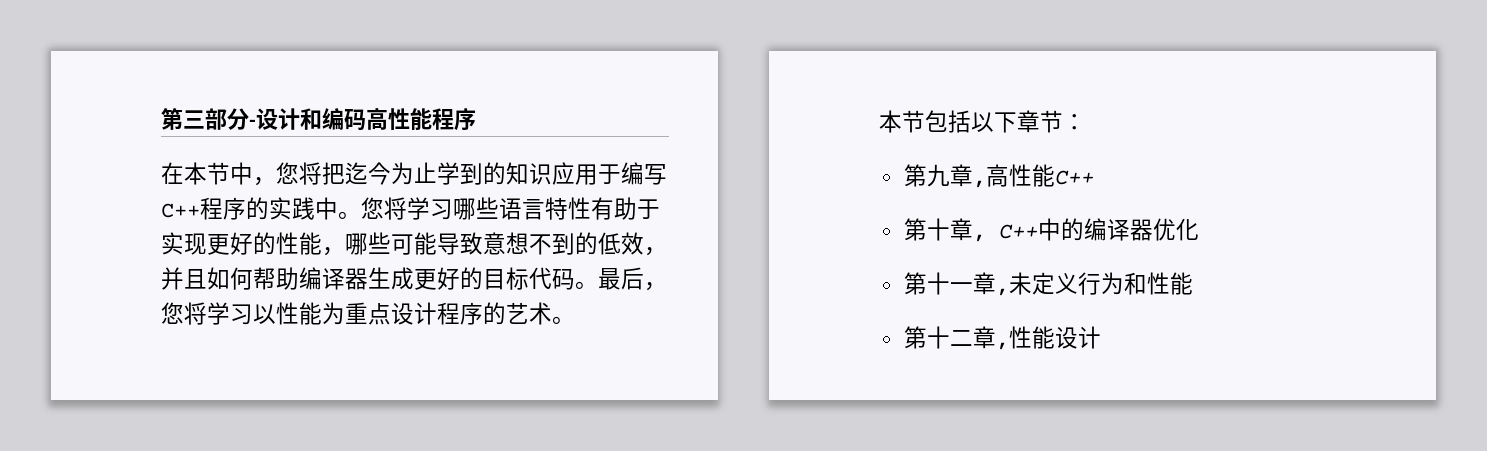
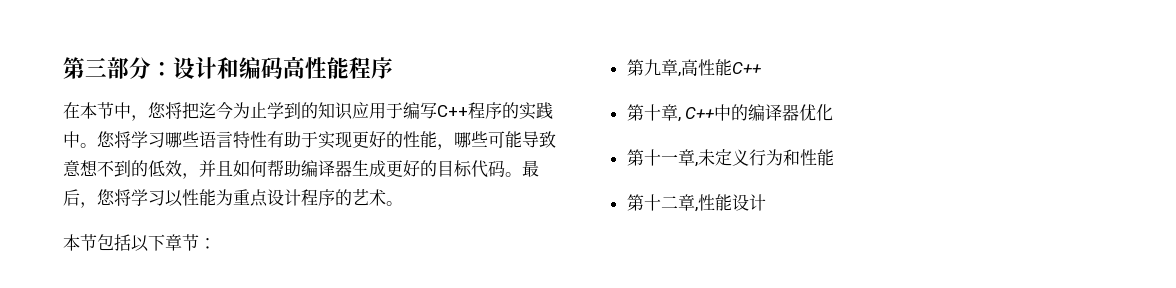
[249,119,256,127] - -> [151,62,173,76] ：

